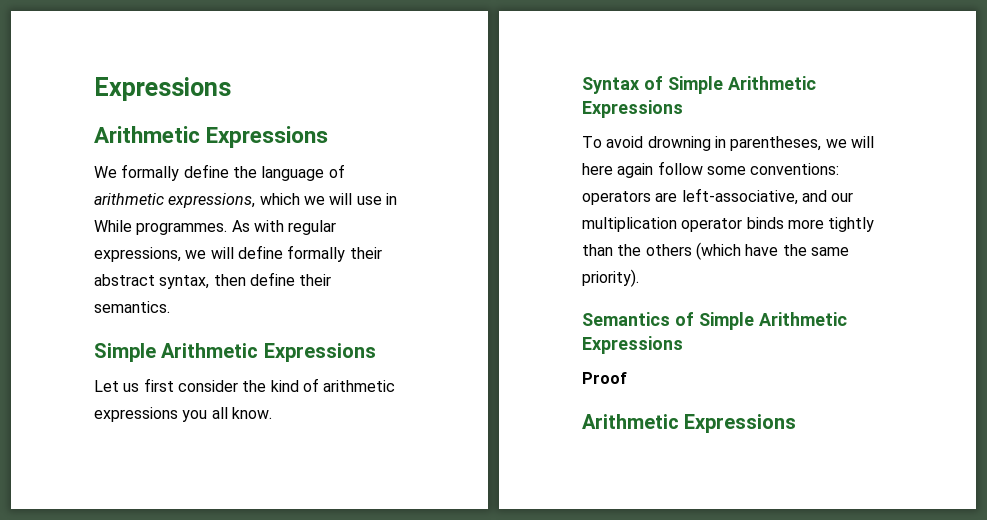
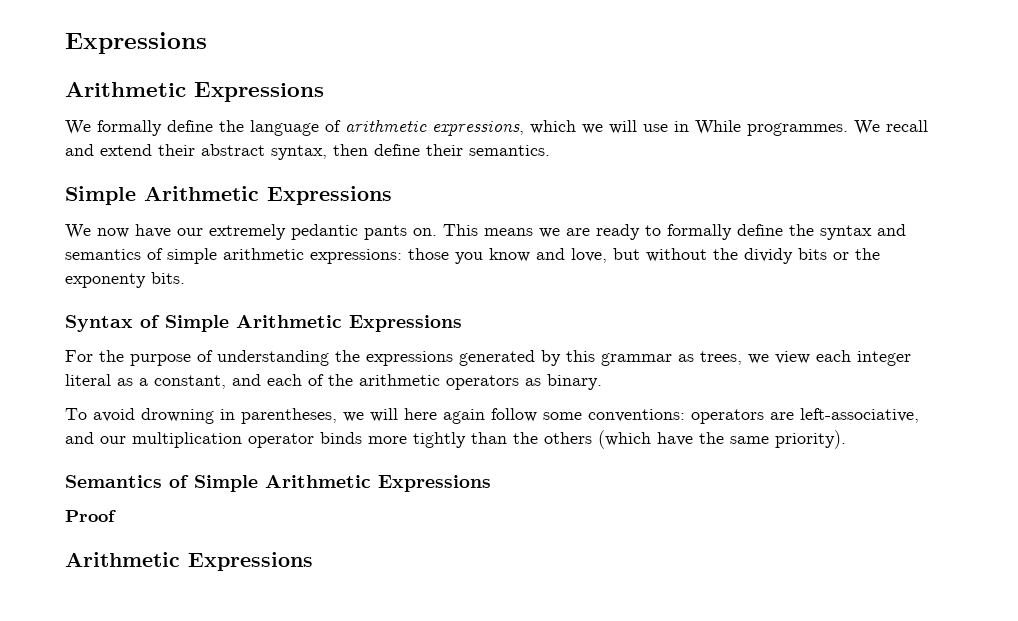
[231,220,337,235] [94,245,346,262] As with regular expressions, we will define formally -> [854,120,928,135] [65,144,152,156] We recall and extend
[94,378,396,392] [94,407,272,422] Let us first consider the kind of arithmetic expressions you all know. -> [65,224,906,240] [65,248,880,264] [65,272,185,288] We now have our extremely pedantic pants on. This means we are ready to formally define the syntax and semantics of simple arithmetic expressions: those you know and love, but without the dividy bits or the exponenty bits.
(683, 109) none -> [65,350,911,366] [65,374,602,390] // For the purpose of understanding the expressions generated by this grammar as trees, we view each integer literal as a constant, and each of the arithmetic operators as binary.

